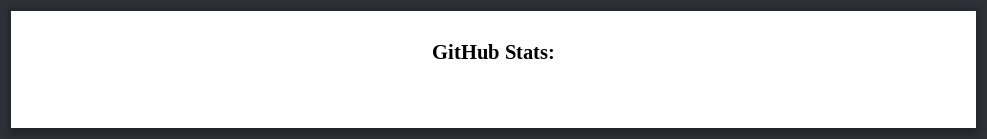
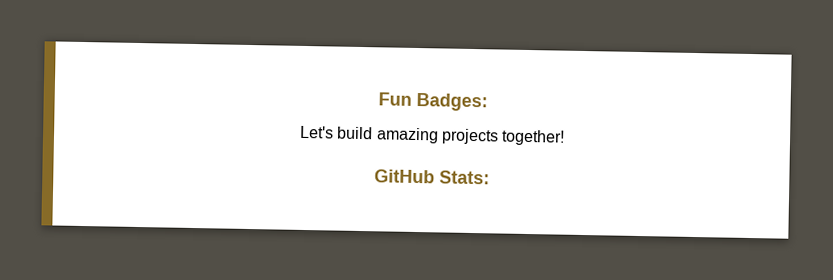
(432, 51) none -> [377,92,488,112] [299,125,566,146] Fun Badges: // Let's build amazing projects together! //

